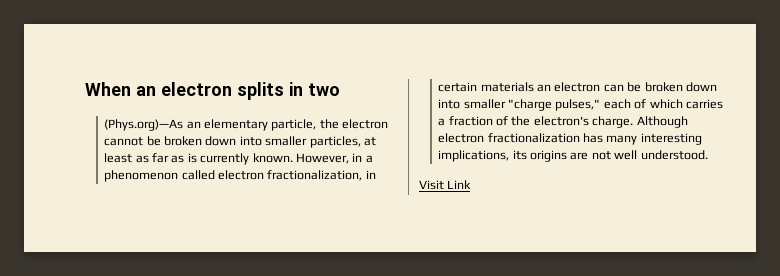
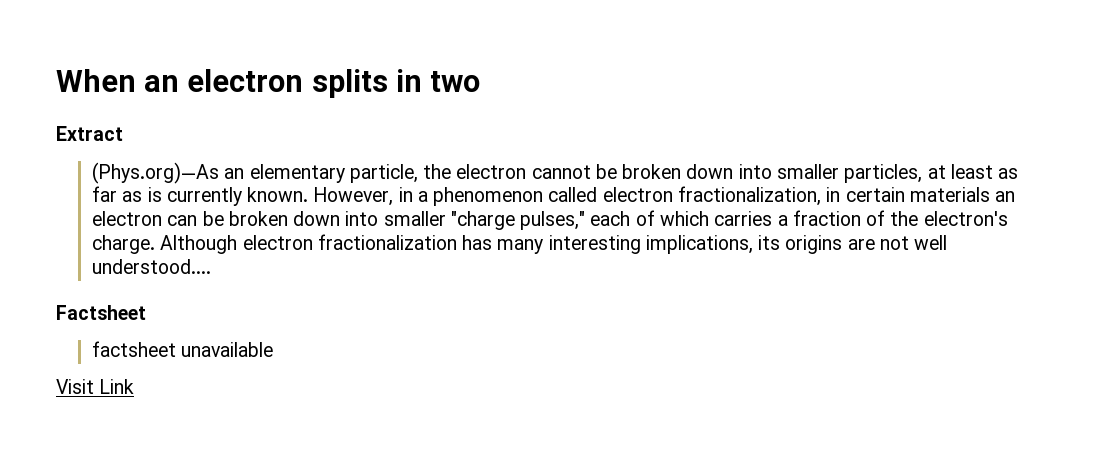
(340, 89) none -> [56,126,123,141] // Extract
[640,150,708,160] understood. -> [92,259,212,274] [56,305,146,320] [92,341,274,357] understood.... // Factsheet // factsheet unavailable

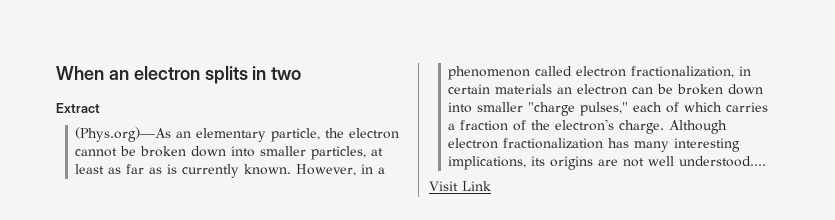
[56,305,146,320] [92,341,274,357] // Factsheet // factsheet unavailable -> (767, 161) none

